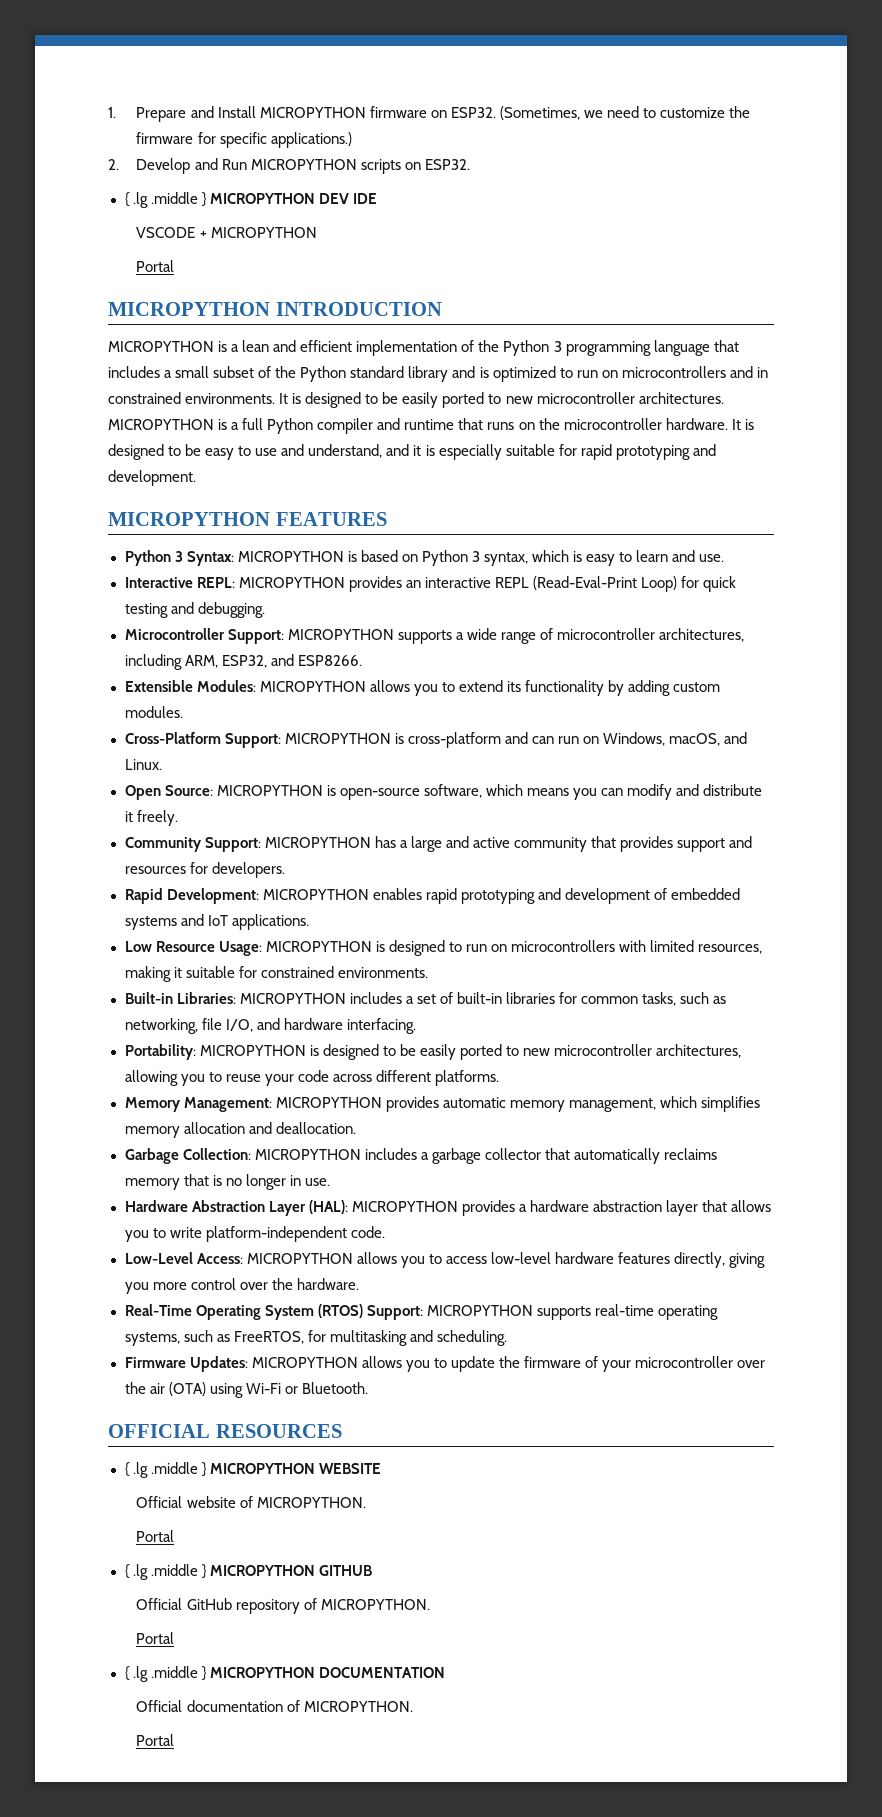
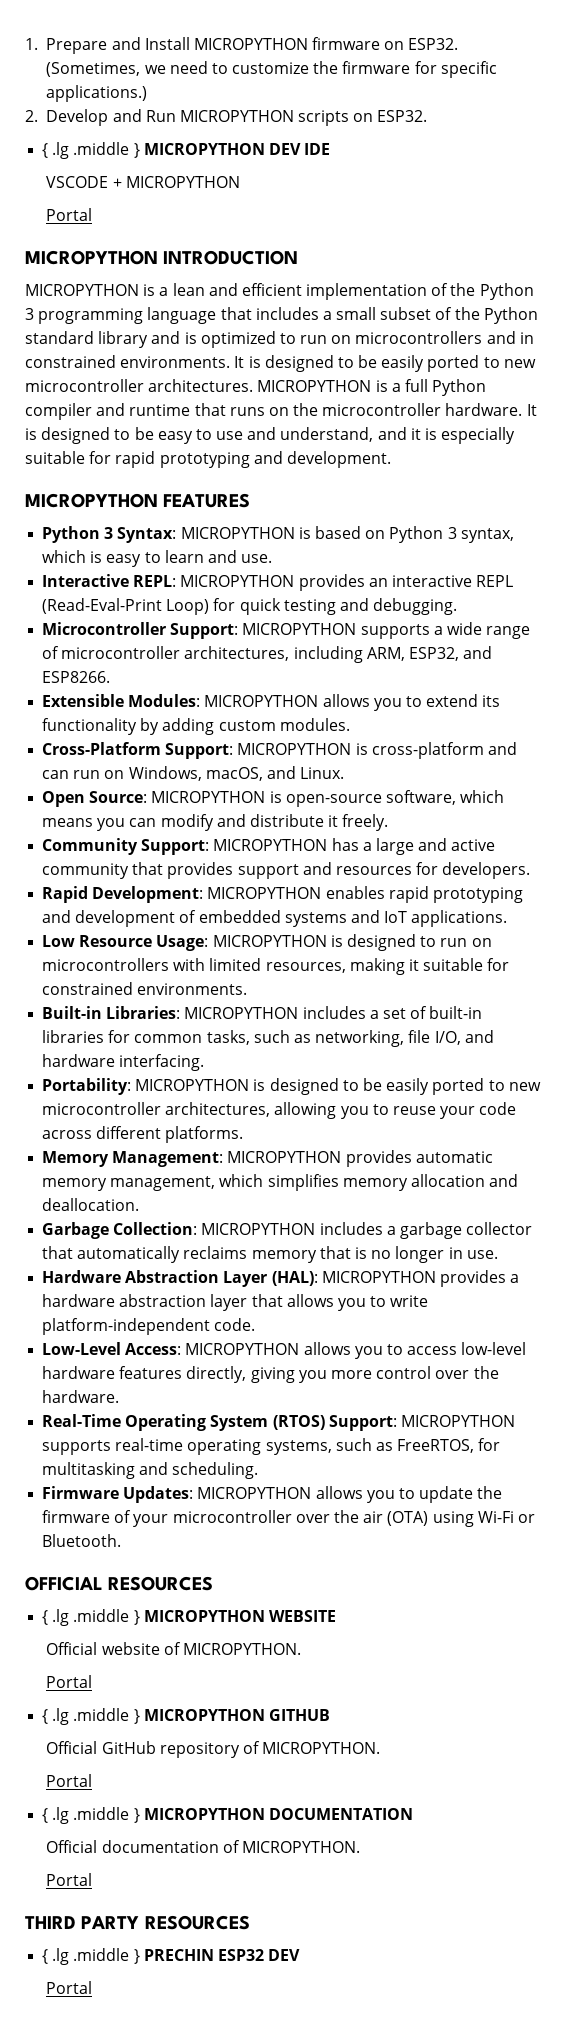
(175, 1740) none -> [25,1915,250,1930] [42,1948,301,1965] [46,1981,93,1994] // THIRD PARTY RESOURCES // { .lg .middle } PRECHIN ESP32 DEV // Portal

